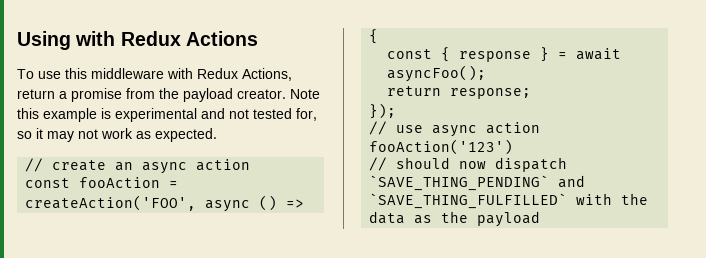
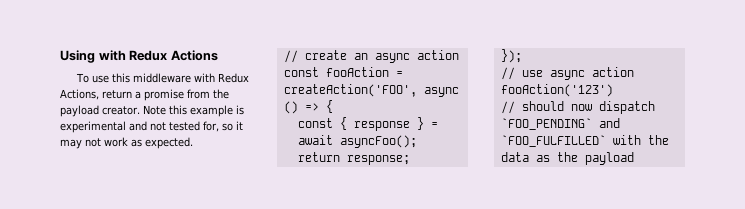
[369,175,586,191] [369,193,568,209] `SAVE_THING_PENDING` and `SAVE_THING_FULFILLED` -> [500,118,620,130] [500,135,606,147] `FOO_PENDING` and `FOO_FULFILLED`

